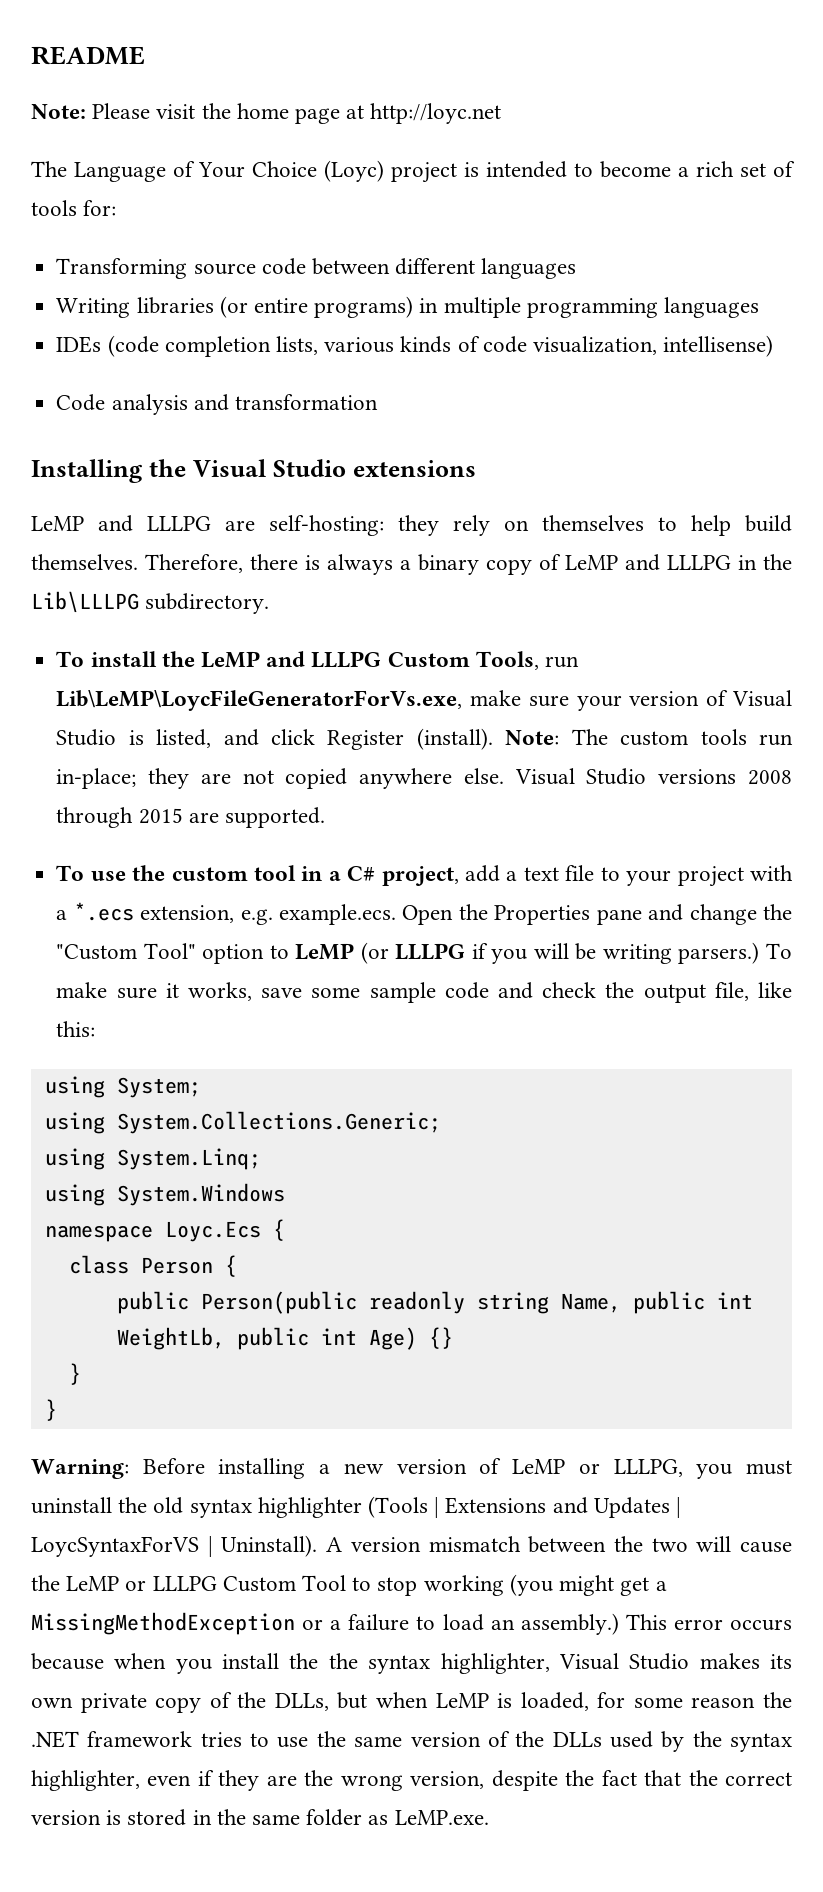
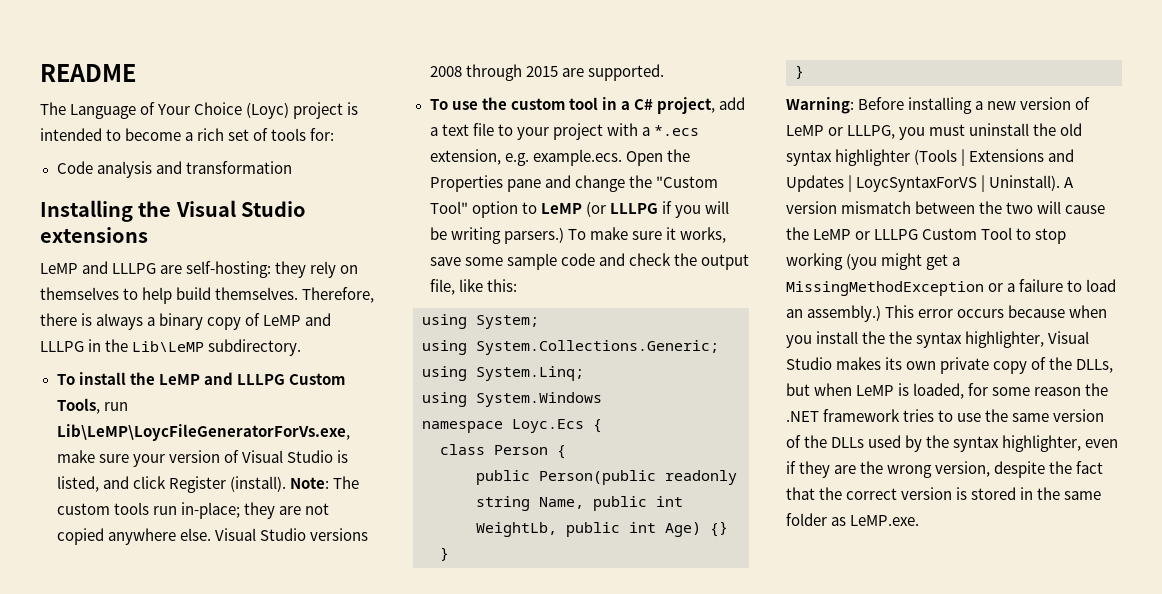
[31,103,502,124] // Note: Please visit the home page at http://loyc.net -> (136, 73) none
[56,258,577,279] [56,296,759,318] [56,335,774,357] // Transforming source code between different languages // Writing libraries (or entire programs) in multiple programming languages // IDEs (code completion lists, various kinds of code visualization, intellisense) -> (335, 134) none
[31,591,139,613] Lib\LLLPG -> [132,341,205,352] Lib\LeMP

